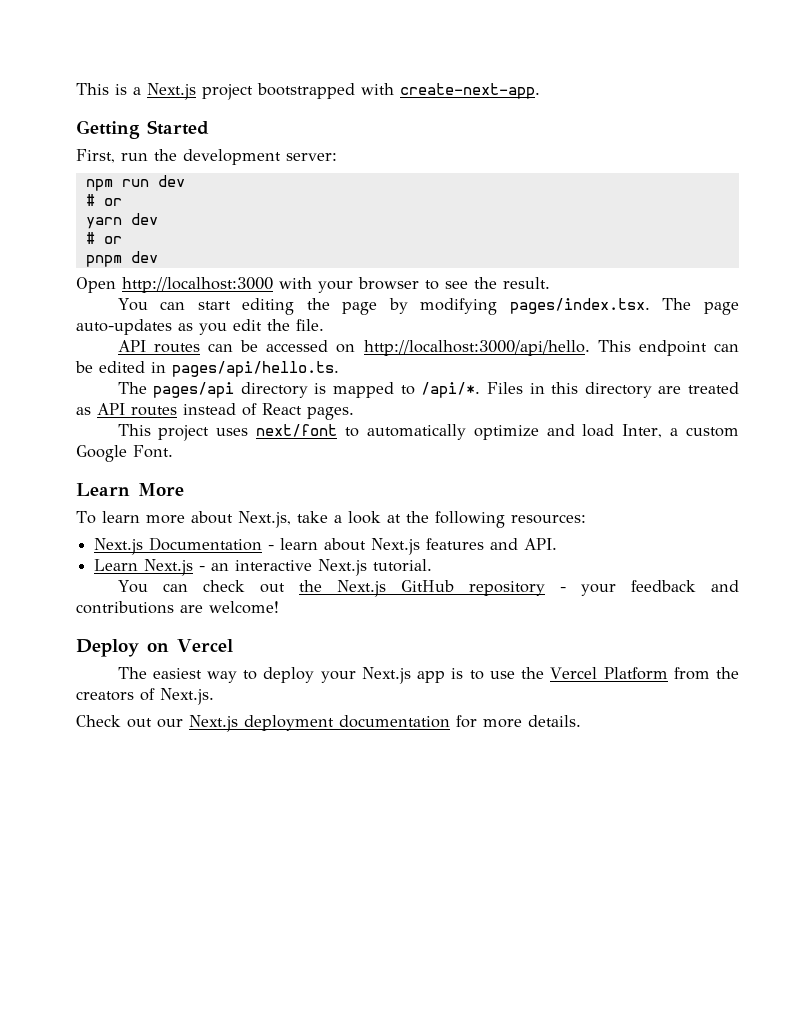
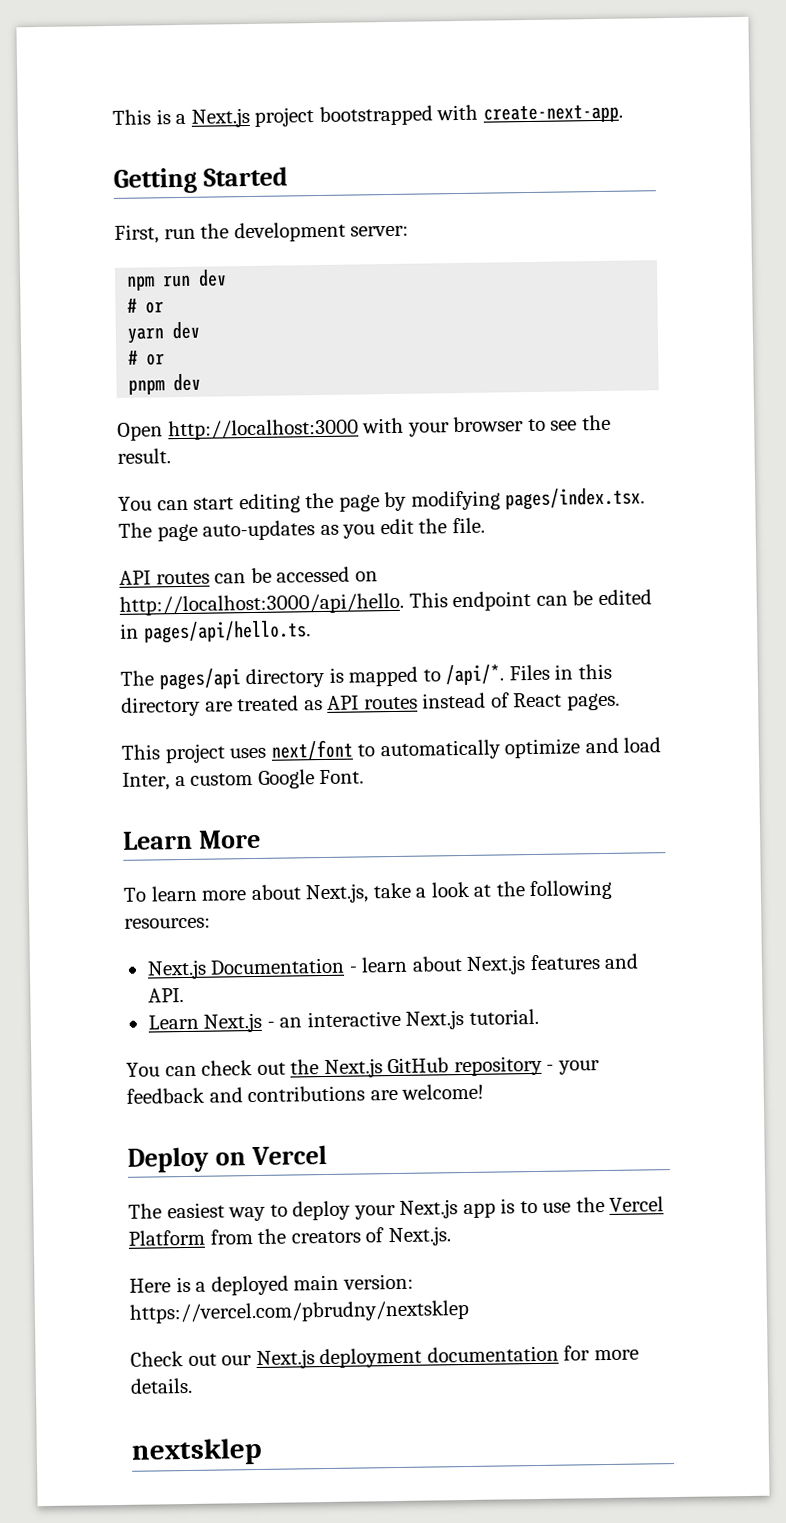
(214, 696) none -> [129,1273,414,1296] [129,1299,469,1324] // Here is a deployed main version: https://vercel.com/pbrudny/nextsklep
(581, 721) none -> [131,1437,263,1466] // nextsklep

